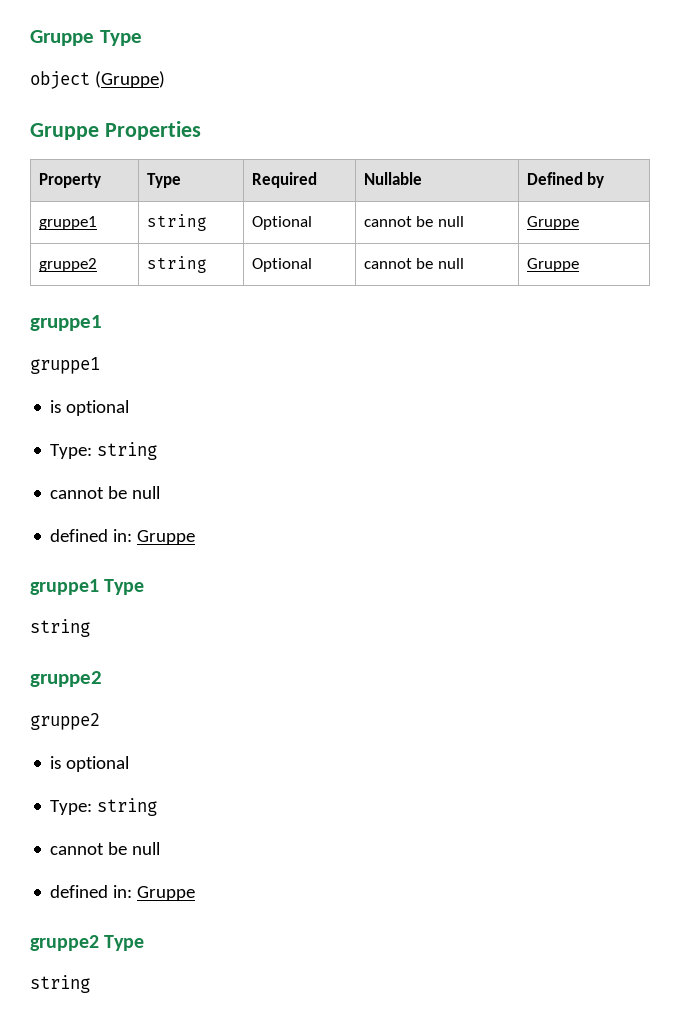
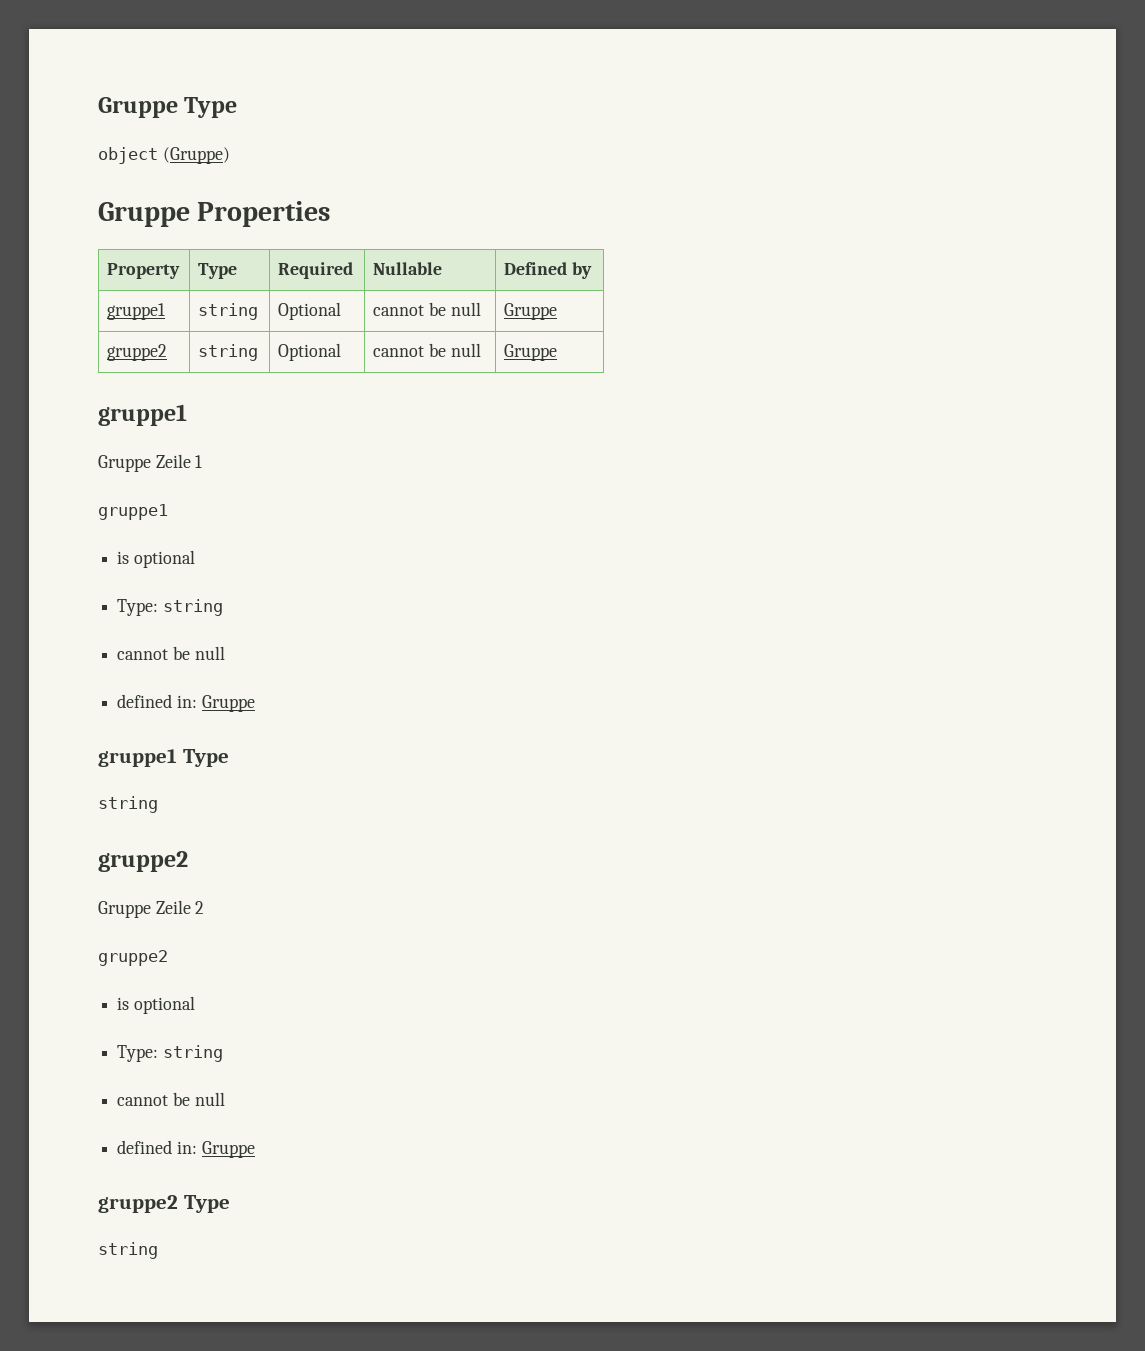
(102, 323) none -> [98,454,203,472] // Gruppe Zeile 1
(102, 679) none -> [98,900,205,918] // Gruppe Zeile 2

